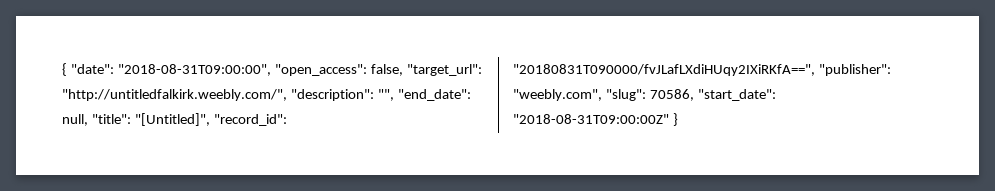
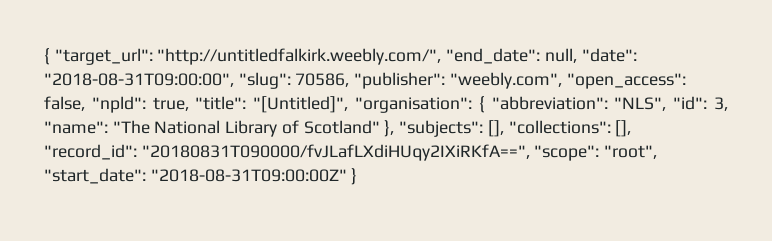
[62,63,482,76] [62,89,471,101] [62,113,287,126] [513,64,891,76] [513,89,694,101] { "date": "2018-08-31T09:00:00", "open_access": false, "target_url": "http://untitledfalkirk.weebly.com/", "description": "", "end_date": null, "title": "[Untitled]", "record_id": "20180831T090000/fvJLafLXdiHUqy2IXiRKfA==", "publisher": "weebly.com", "slug": 70586, -> [44,48,637,65] [44,72,686,89] [44,96,728,113] [44,120,632,137] [44,144,658,161] { "target_url": "http://untitledfalkirk.weebly.com/", "end_date": null, "date": "2018-08-31T09:00:00", "slug": 70586, "publisher": "weebly.com", "open_access": false, "npld": true, "title": "[Untitled]", "organisation": { "abbreviation": "NLS", "id": 3, "name": "The National Library of Scotland" }, "subjects": [], "collections": [], "record_id": "20180831T090000/fvJLafLXdiHUqy2IXiRKfA==", "scope": "root",

